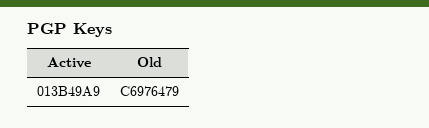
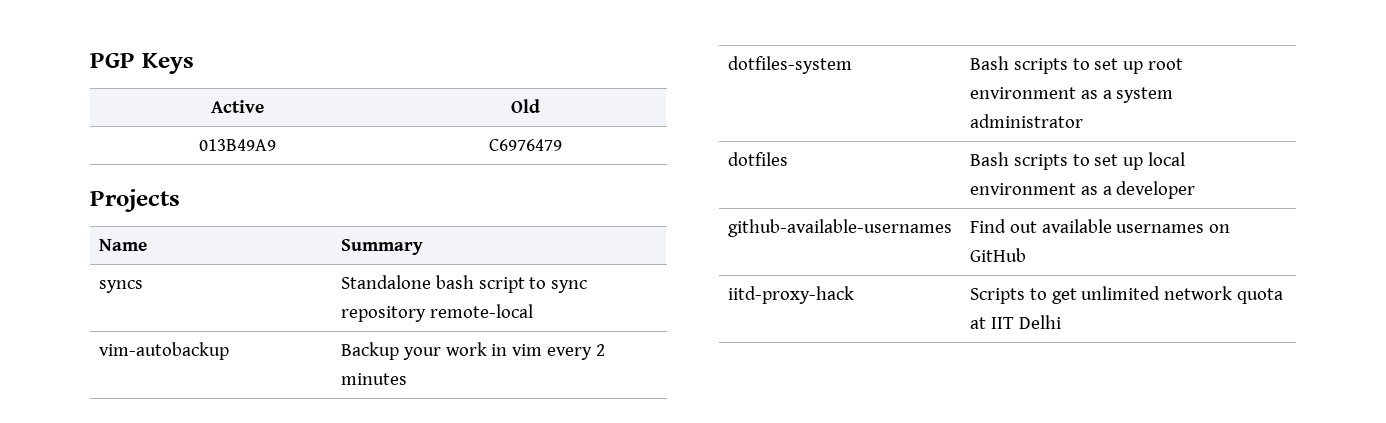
(179, 91) none -> [90,189,180,212] [98,239,147,251] [340,239,423,255] [98,280,143,293] [340,275,588,293] [340,304,533,322] [98,342,229,360] [340,342,606,360] [340,373,407,385] [727,56,852,74] [969,56,1184,74] [969,87,1174,103] [969,114,1083,128] [727,152,788,166] [969,152,1186,170] [969,181,1196,199] [727,219,952,237] [969,219,1231,233] [969,248,1026,262] [727,286,854,304] [969,286,1284,304] [969,315,1061,329] // Projects // Name | Summary // syncs | Standalone bash script to sync repository remote-local // vim-autobackup | Backup your work in vim every 2 minutes // dotfiles-system | Bash scripts to set up root environment as a system administrator // dotfiles | Bash scripts to set up local environment as a developer // github-available-usernames | Find out available usernames on GitHub // iitd-proxy-hack | Scripts to get unlimited network quota at IIT Delhi

